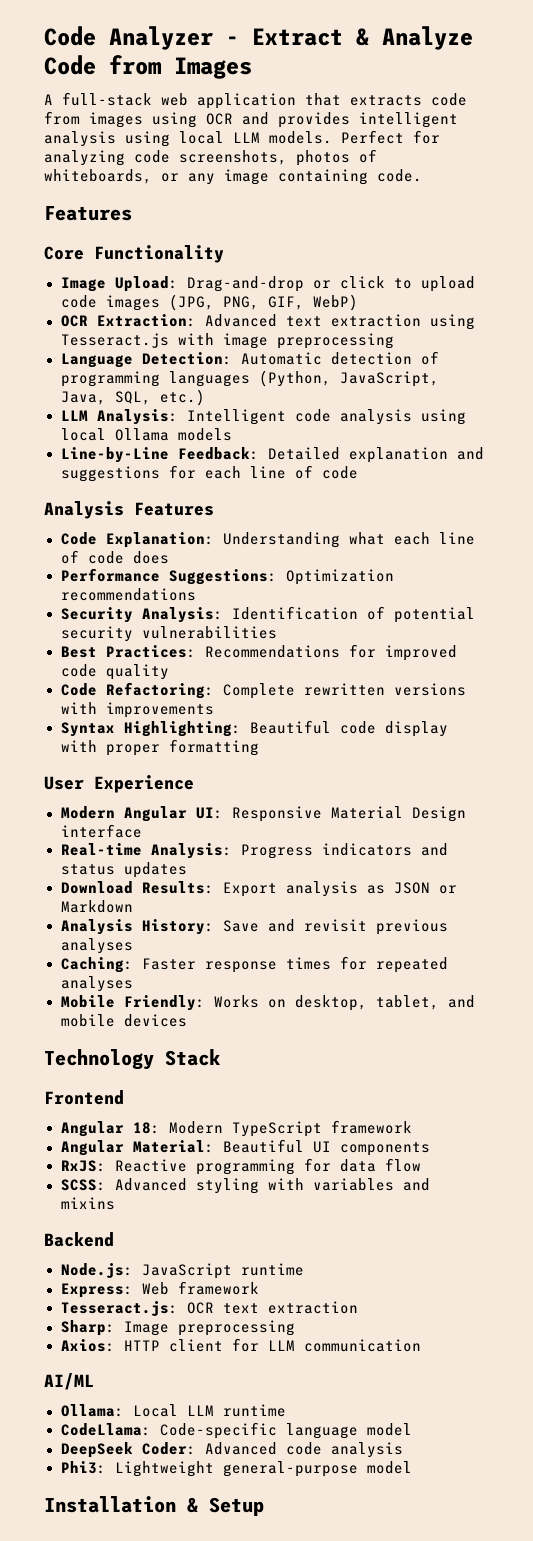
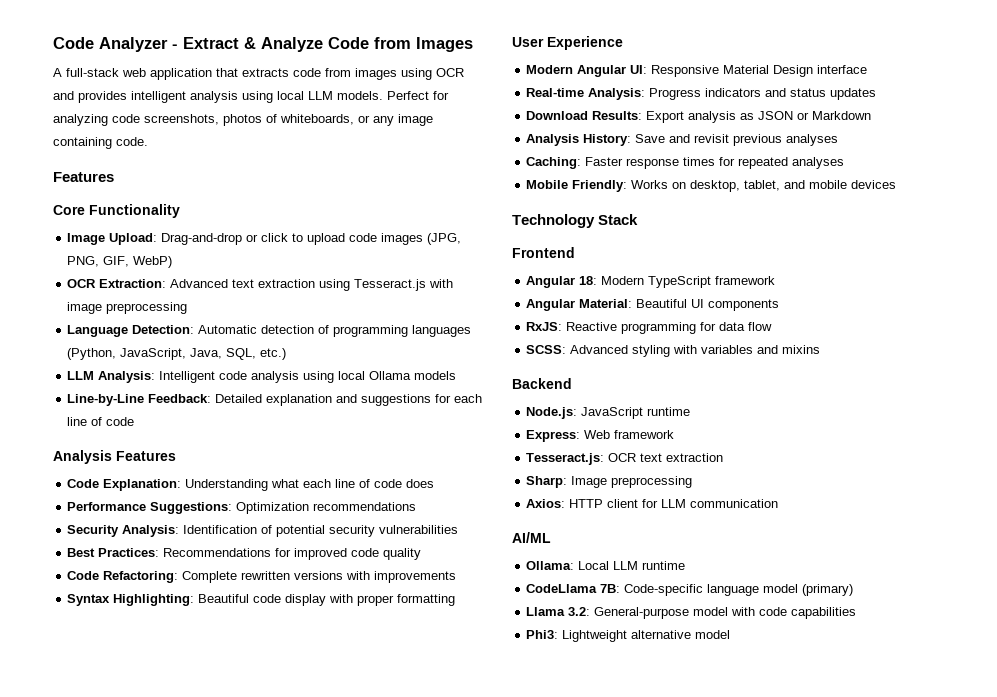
[60,1423,151,1436] CodeLlama: -> [526,584,621,593] CodeLlama 7B:
[60,1442,403,1458] // DeepSeek Coder: Advanced code analysis -> [802,584,854,596] [526,607,857,619] (primary) // Llama 3.2: General-purpose model with code capabilities
[222,1461,412,1477] [44,1496,264,1516] general-purpose model // Installation & Setup -> [631,630,731,639] alternative model

